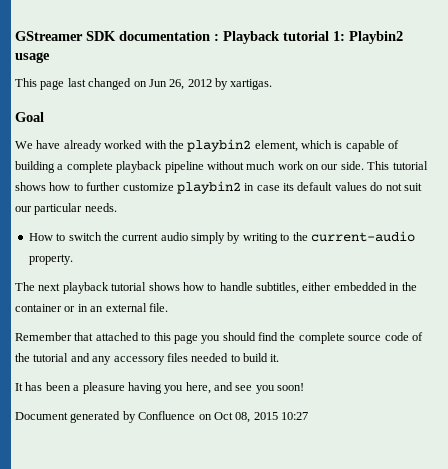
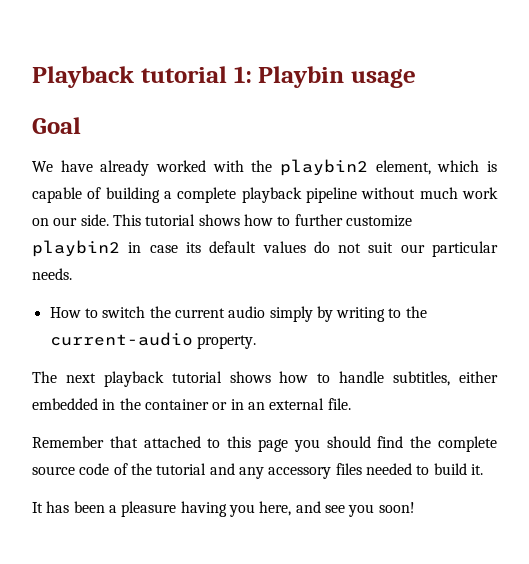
[15,31,219,41] GStreamer SDK documentation : -> (32, 77) none
[349,31,403,44] Playbin2 -> [258,66,345,88] Playbin
[15,78,273,90] // This page last changed on Jun 26, 2012 by xartigas. -> (416, 78) none
[15,411,308,423] // Document generated by Confluence on Oct 08, 2015 10:27 -> (415, 507) none

